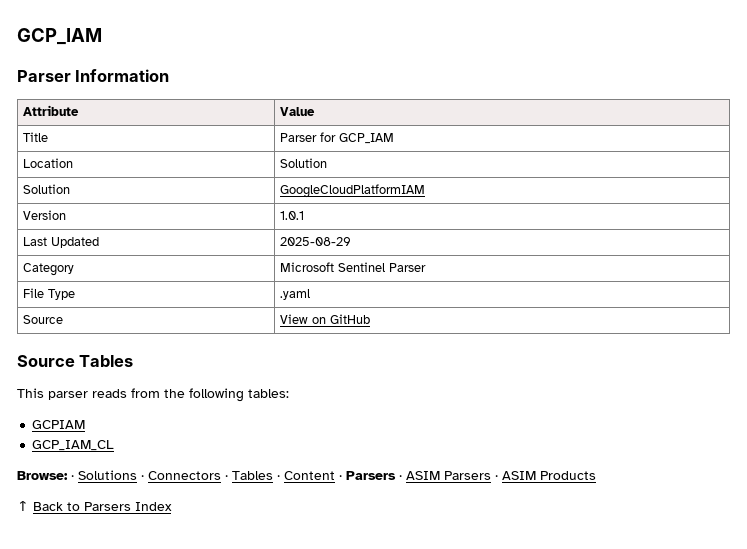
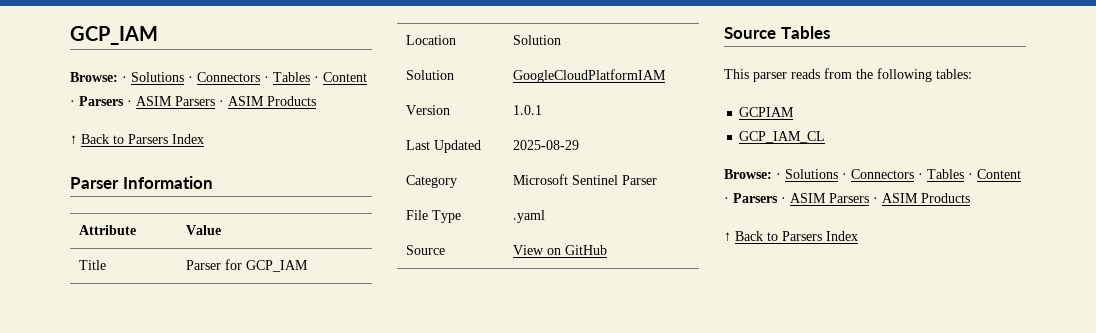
[17,28,102,45] GCP_IAM -> [70,26,158,45] [70,72,367,82] [70,96,316,106] [70,134,204,144] GCP_IAM // Browse: · Solutions · Connectors · Tables · Content · Parsers · ASIM Parsers · ASIM Products // ↑ Back to Parsers Index

